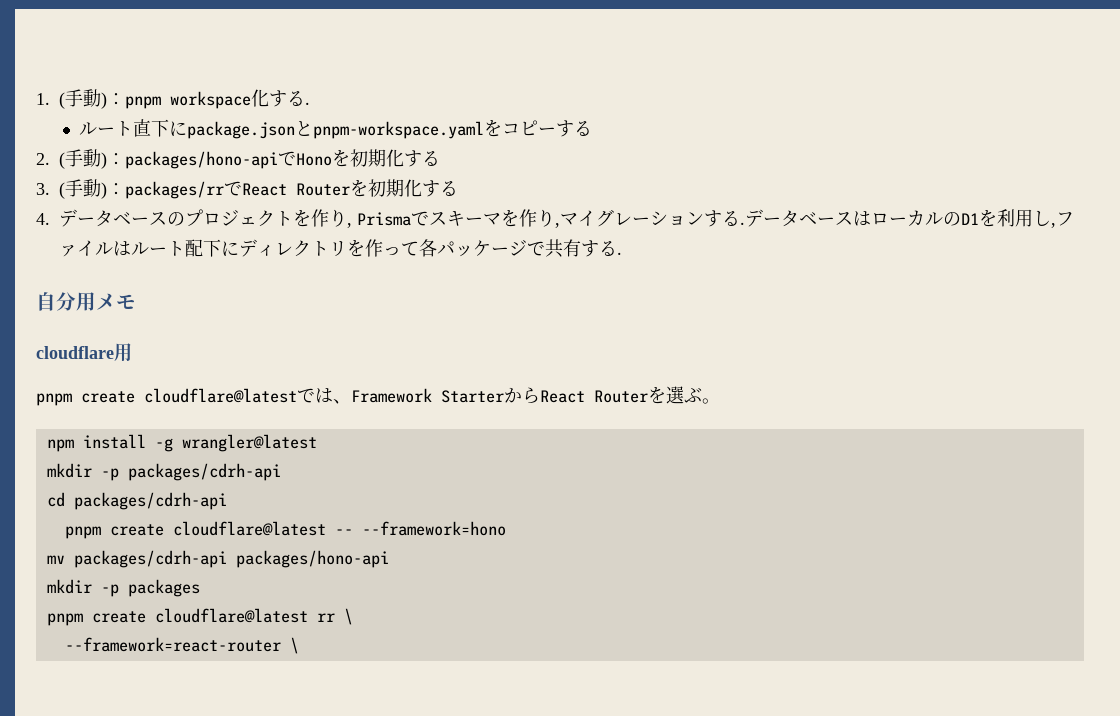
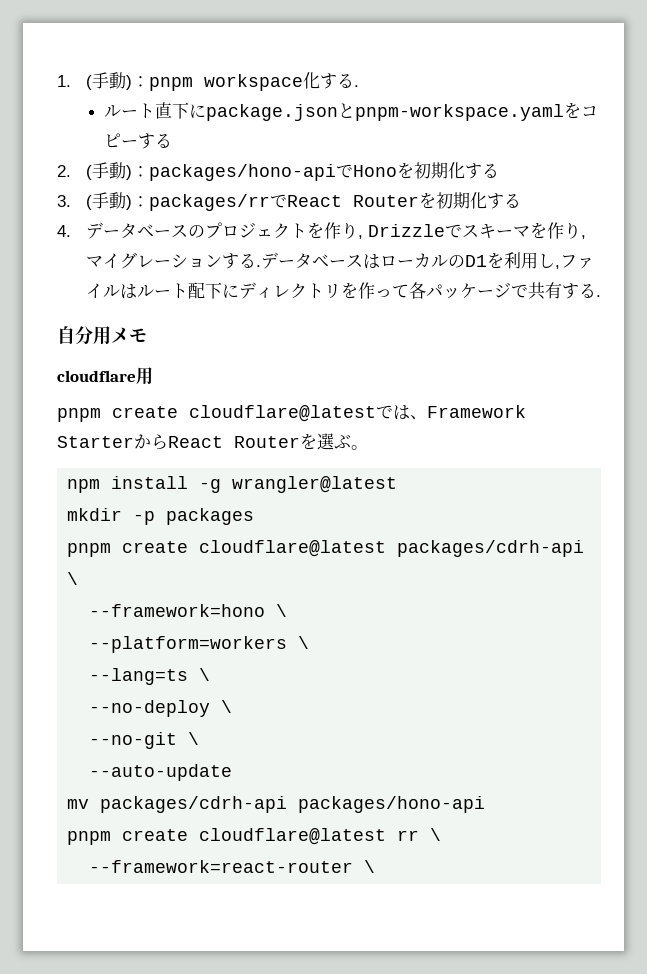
[357,212,412,226] Prisma -> [367,224,445,237] Drizzle
[127,463,281,481] [46,492,227,510] [64,521,353,539] packages/cdrh-api // cd packages/cdrh-api // pnpm create cloudflare@latest -- -> [166,508,255,525] [67,540,585,557] [67,572,79,585] packages // pnpm create cloudflare@latest packages/cdrh-api \ //
(506, 528) none -> [276,604,288,617] [89,636,310,653] [89,668,211,685] [89,700,233,717] [89,732,200,749] [89,764,233,781] \ // --platform=workers \ // --lang=ts \ // --no-deploy \ // --no-git \ // --auto-update
[46,579,200,597] // mkdir -p packages -> (486, 804) none

